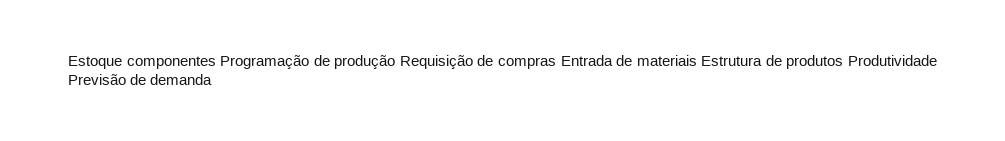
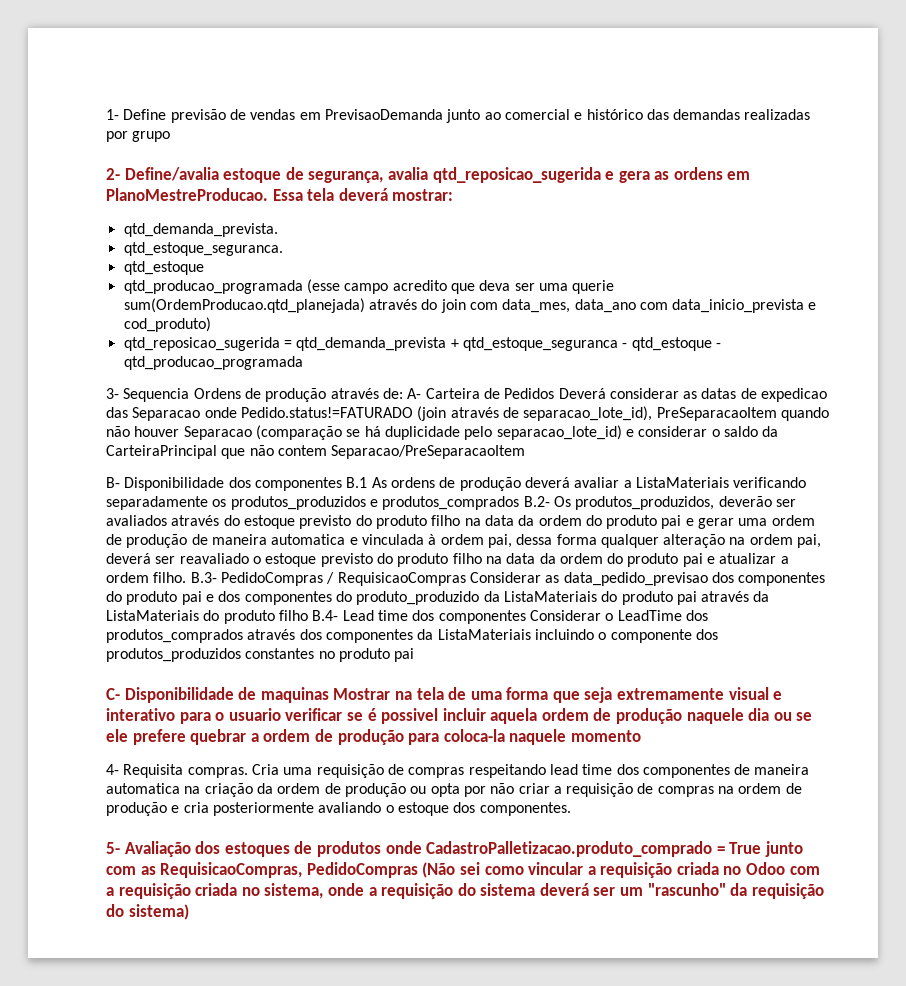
[68,55,937,69] [68,74,213,85] Estoque componentes Programação de produção Requisição de compras Entrada de materiais Estrutura de produtos Produtividade Previsão de demanda -> [106,109,811,123] [106,131,171,142] [106,167,751,183] [106,188,454,201] [123,223,278,237] [123,242,283,256] [123,261,204,275] [123,279,615,294] [123,298,817,313] [123,317,211,332] [123,337,721,351] [123,356,303,370] [106,388,828,402] [106,406,829,421] [106,425,779,440] [106,445,526,459] [106,477,807,491] [106,496,796,510] [106,515,815,529] [106,534,822,548] [106,553,789,567] [106,572,826,586] [106,591,770,605] [106,610,708,624] [106,629,718,643] [106,648,415,662] [106,687,783,703] [106,708,813,724] [106,729,641,745] [106,764,810,778] [106,783,802,797] [106,802,571,816] [106,841,803,857] [106,862,820,878] [106,883,824,899] [106,904,189,920] 1- Define previsão de vendas em PrevisaoDemanda junto ao comercial e histórico das demandas realizadas por grupo // 2- Define/avalia estoque de segurança, avalia qtd_reposicao_sugerida e gera as ordens em PlanoMestreProducao. Essa tela deverá mostrar: // qtd_demanda_prevista. // qtd_estoque_seguranca. // qtd_estoque // qtd_producao_programada (esse campo acredito que deva ser uma querie sum(OrdemProducao.qtd_planejada) através do join com data_mes, data_ano com data_inicio_prevista e cod_produto) // qtd_reposicao_sugerida = qtd_demanda_prevista + qtd_estoque_seguranca - qtd_estoque - qtd_producao_programada // 3- Sequencia Ordens de produção através de: A- Carteira de Pedidos Deverá considerar as datas de expedicao das Separacao onde Pedido.status!=FATURADO (join através de separacao_lote_id), PreSeparacaoItem quando não houver Separacao (comparação se há duplicidade pelo separacao_lote_id) e considerar o saldo da CarteiraPrincipal que não contem Separacao/PreSeparacaoItem // B- Disponibilidade dos componentes B.1 As ordens de produção deverá avaliar a ListaMateriais verificando separadamente os produtos_produzidos e produtos_comprados B.2- Os produtos_produzidos, deverão ser avaliados através do estoque previsto do produto filho na data da ordem do produto pai e gerar uma ordem de produção de maneira automatica e vinculada à ordem pai, dessa forma qualquer alteração na ordem pai, deverá ser reavaliado o estoque previsto do produto filho na data da ordem do produto pai e atualizar a ordem filho. B.3- PedidoCompras / RequisicaoCompras Considerar as data_pedido_previsao dos componentes do produto pai e dos componentes do produto_produzido da ListaMateriais do produto pai através da ListaMateriais do produto filho B.4- Lead time dos componentes Considerar o LeadTime dos produtos_comprados através dos componentes da ListaMateriais incluindo o componente dos produtos_produzidos constantes no produto pai // C- Disponibilidade de maquinas Mostrar na tela de uma forma que seja extremamente visual e interativo para o usuario verificar se é possivel incluir aquela ordem de produção naquele dia ou se ele prefere quebrar a ordem de produção para coloca-la naquele momento // 4- Requisita compras. Cria uma requisição de compras respeitando lead time dos componentes de maneira automatica na criação da ordem de produção ou opta por não criar a requisição de compras na ordem de produção e cria posteriormente avaliando o estoque dos componentes. // 5- Avaliação dos estoques de produtos onde CadastroPalletizacao.produto_comprado = True junto com as RequisicaoCompras, PedidoCompras (Não sei como vincular a requisição criada no Odoo com a requisição criada no sistema, onde a requisição do sistema deverá ser um "rascunho" da requisição do sistema)

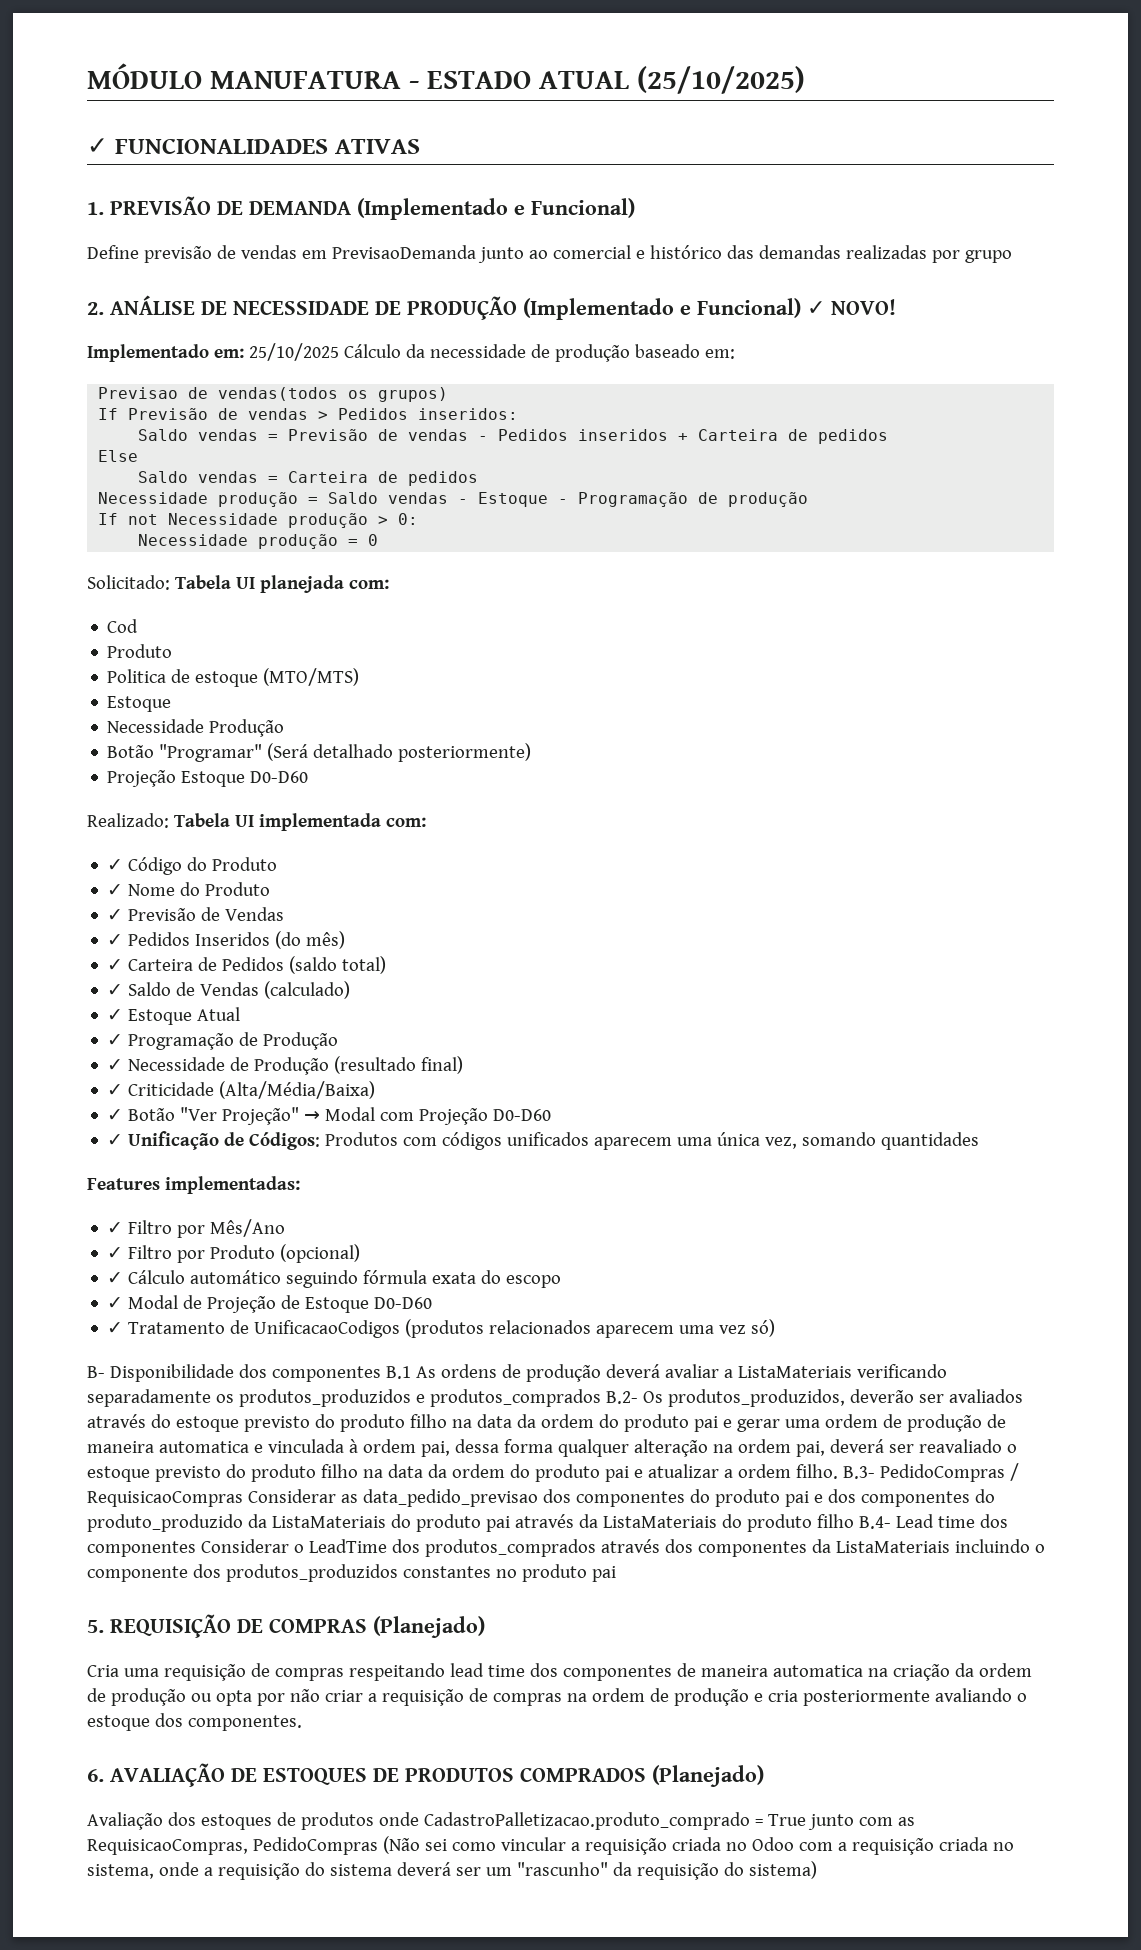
[106,109,119,120] 1- -> [87,63,805,94] [87,138,420,154] [87,196,635,220] MÓDULO MANUFATURA - ESTADO ATUAL (25/10/2025) // ✓ FUNCIONALIDADES ATIVAS // 1. PREVISÃO DE DEMANDA (Implementado e Funcional) //
[106,167,751,183] [106,188,454,201] [123,223,278,237] [123,242,283,256] [123,261,204,275] [123,279,615,294] [123,298,817,313] [123,317,211,332] [123,337,721,351] [123,356,303,370] [106,388,828,402] [106,406,829,421] [106,425,779,440] [106,445,526,459] 2- Define/avalia estoque de segurança, avalia qtd_reposicao_sugerida e gera as ordens em PlanoMestreProducao. Essa tela deverá mostrar: // qtd_demanda_prevista. // qtd_estoque_seguranca. // qtd_estoque // qtd_producao_programada (esse campo acredito que deva ser uma querie sum(OrdemProducao.qtd_planejada) através do join com data_mes, data_ano com data_inicio_prevista e cod_produto) // qtd_reposicao_sugerida = qtd_demanda_prevista + qtd_estoque_seguranca - qtd_estoque - qtd_producao_programada // 3- Sequencia Ordens de produção através de: A- Carteira de Pedidos Deverá considerar as datas de expedicao das Separacao onde Pedido.status!=FATURADO (join através de separacao_lote_id), PreSeparacaoItem quando não houver Separacao (comparação se há duplicidade pelo separacao_lote_id) e considerar o saldo da CarteiraPrincipal que não contem Separacao/PreSeparacaoItem -> [87,295,896,320] [87,343,735,362] [98,387,449,402] [98,408,519,420] [138,429,889,444] [98,450,139,462] [138,471,479,486] [98,492,809,507] [98,513,419,528] [138,534,379,549] [87,575,389,593] [107,619,139,633] [107,644,173,658] [107,668,360,687] [107,696,172,712] [107,719,285,737] [107,743,532,762] [107,770,309,787] [87,813,426,831] [107,857,278,875] [107,882,271,896] [107,907,285,921] [107,931,346,949] [107,956,387,974] [107,981,351,999] [107,1007,241,1025] [107,1032,339,1050] [107,1056,464,1075] [107,1081,376,1099] [107,1107,552,1125] [107,1131,980,1150] [87,1176,300,1194] [107,1219,286,1238] [107,1244,361,1263] [107,1270,562,1288] [107,1295,433,1313] [107,1319,776,1338] 2. ANÁLISE DE NECESSIDADE DE PRODUÇÃO (Implementado e Funcional) ✓ NOVO! // Implementado em: 25/10/2025 Cálculo da necessidade de produção baseado em: // Previsao de vendas(todos os grupos) // If Previsão de vendas > Pedidos inseridos: // Saldo vendas = Previsão de vendas - Pedidos inseridos + Carteira de pedidos // Else // Saldo vendas = Carteira de pedidos // Necessidade produção = Saldo vendas - Estoque - Programação de produção // If not Necessidade produção > 0: // Necessidade produção = 0 // Solicitado: Tabela UI planejada com: // Cod // Produto // Politica de estoque (MTO/MTS) // Estoque // Necessidade Produção // Botão "Programar" (Será detalhado posteriormente) // Projeção Estoque D0-D60 // Realizado: Tabela UI implementada com: // ✓ Código do Produto // ✓ Nome do Produto // ✓ Previsão de Vendas // ✓ Pedidos Inseridos (do mês) // ✓ Carteira de Pedidos (saldo total) // ✓ Saldo de Vendas (calculado) // ✓ Estoque Atual // ✓ Programação de Produção // ✓ Necessidade de Produção (resultado final) // ✓ Criticidade (Alta/Média/Baixa) // ✓ Botão "Ver Projeção" → Modal com Projeção D0-D60 // ✓ Unificação de Códigos: Produtos com códigos unificados aparecem uma única vez, somando quantidades // Features implementadas: // ✓ Filtro por Mês/Ano // ✓ Filtro por Produto (opcional) // ✓ Cálculo automático seguindo fórmula exata do escopo // ✓ Modal de Projeção de Estoque D0-D60 // ✓ Tratamento de UnificacaoCodigos (produtos relacionados aparecem uma vez só)
[106,687,783,703] [106,708,813,724] [106,729,641,745] [106,764,248,778] C- Disponibilidade de maquinas Mostrar na tela de uma forma que seja extremamente visual e interativo para o usuario verificar se é possivel incluir aquela ordem de produção naquele dia ou se ele prefere quebrar a ordem de produção para coloca-la naquele momento // 4- Requisita compras. -> [87,1614,485,1638] 5. REQUISIÇÃO DE COMPRAS (Planejado) //
[106,842,120,854] 5- -> [87,1763,764,1787] 6. AVALIAÇÃO DE ESTOQUES DE PRODUTOS COMPRADOS (Planejado) //

